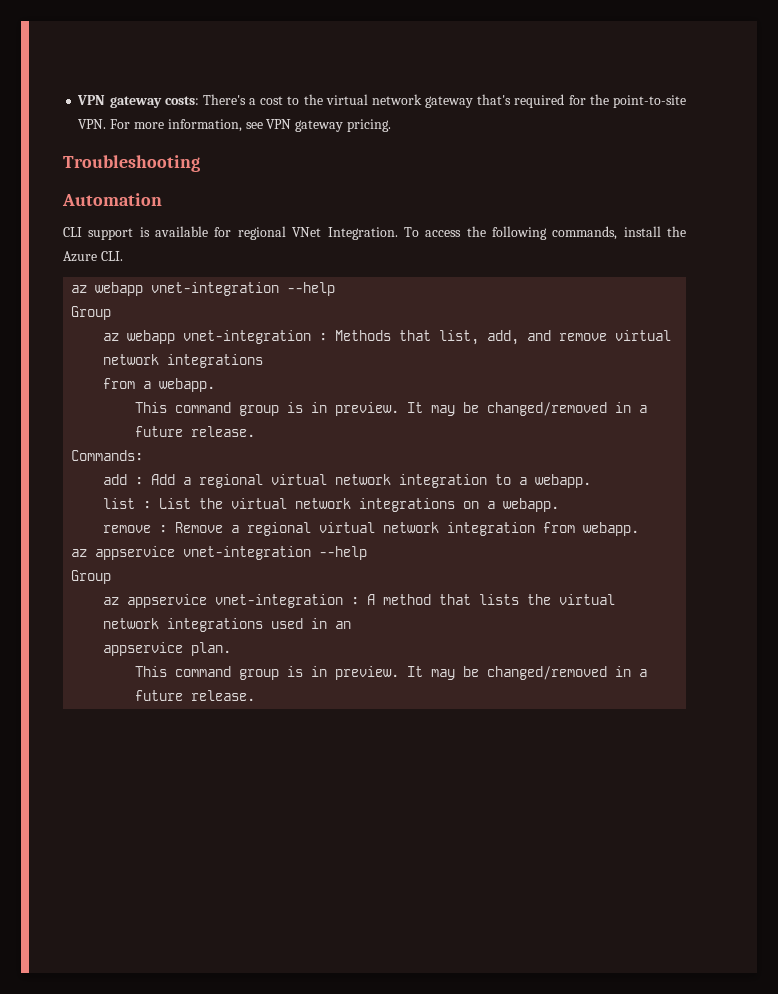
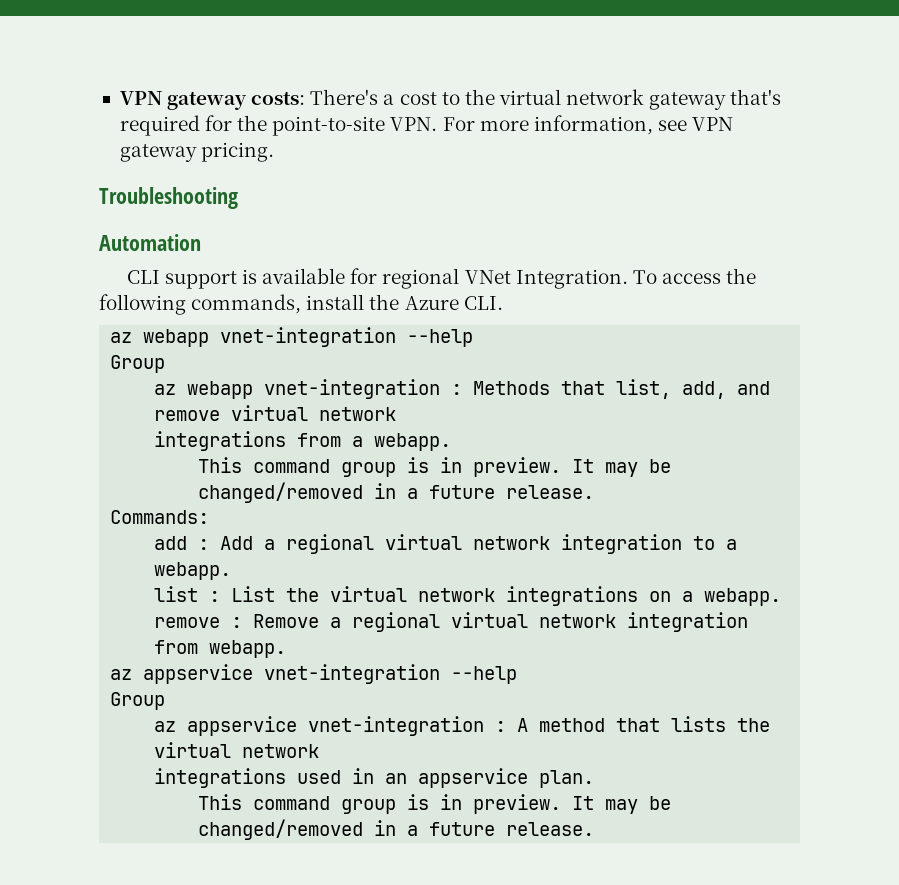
[167,354,264,368] integrations // -> [154,431,287,451] // integrations
(160, 623) none -> (320, 751) //
(352, 625) // -> (408, 778) none

